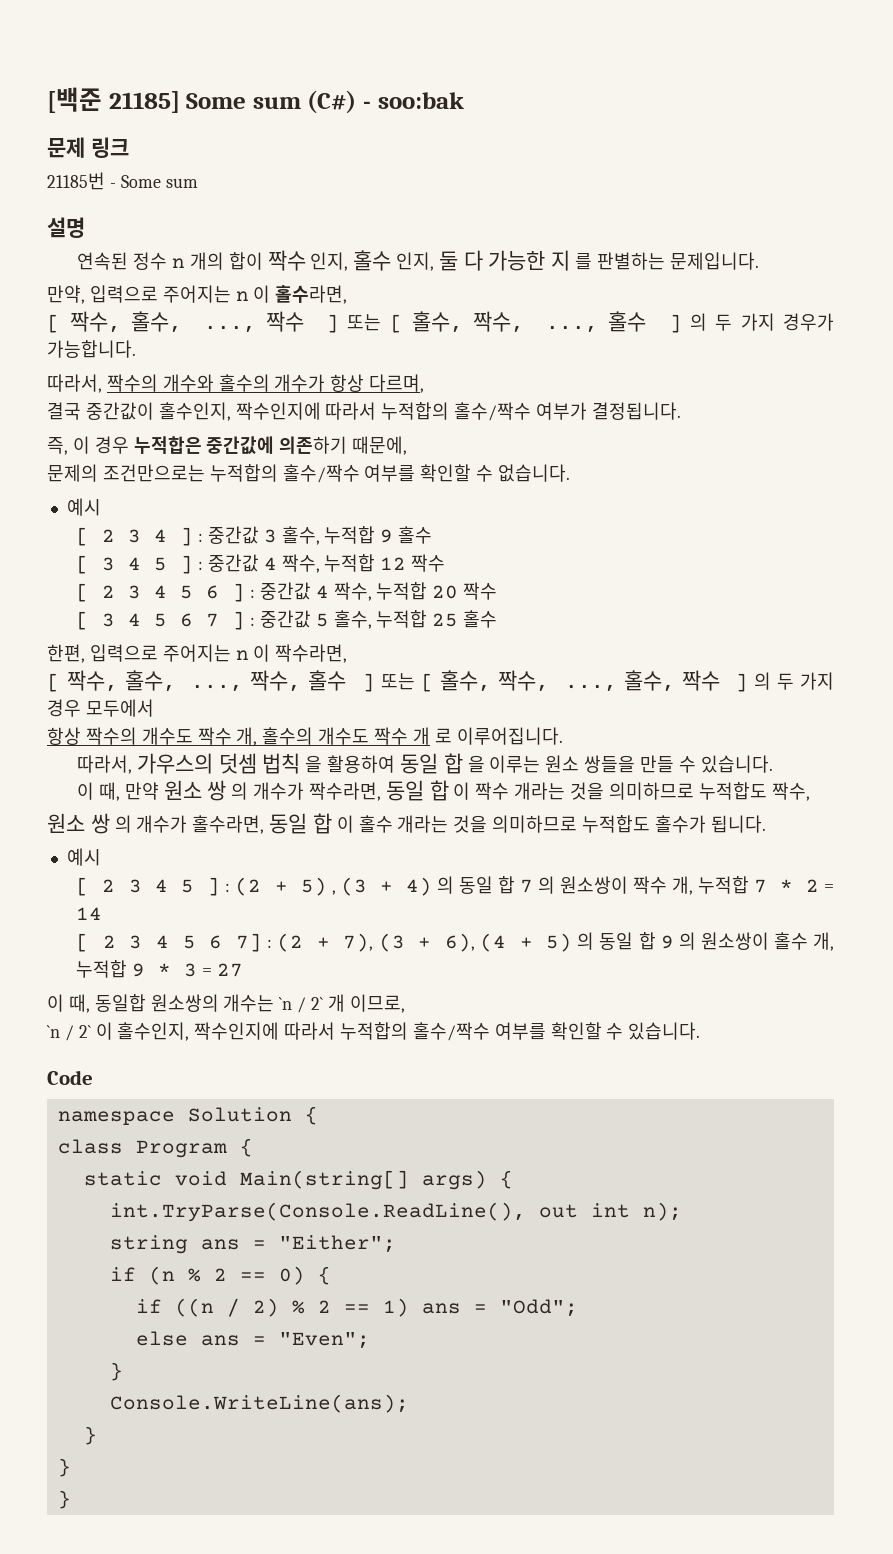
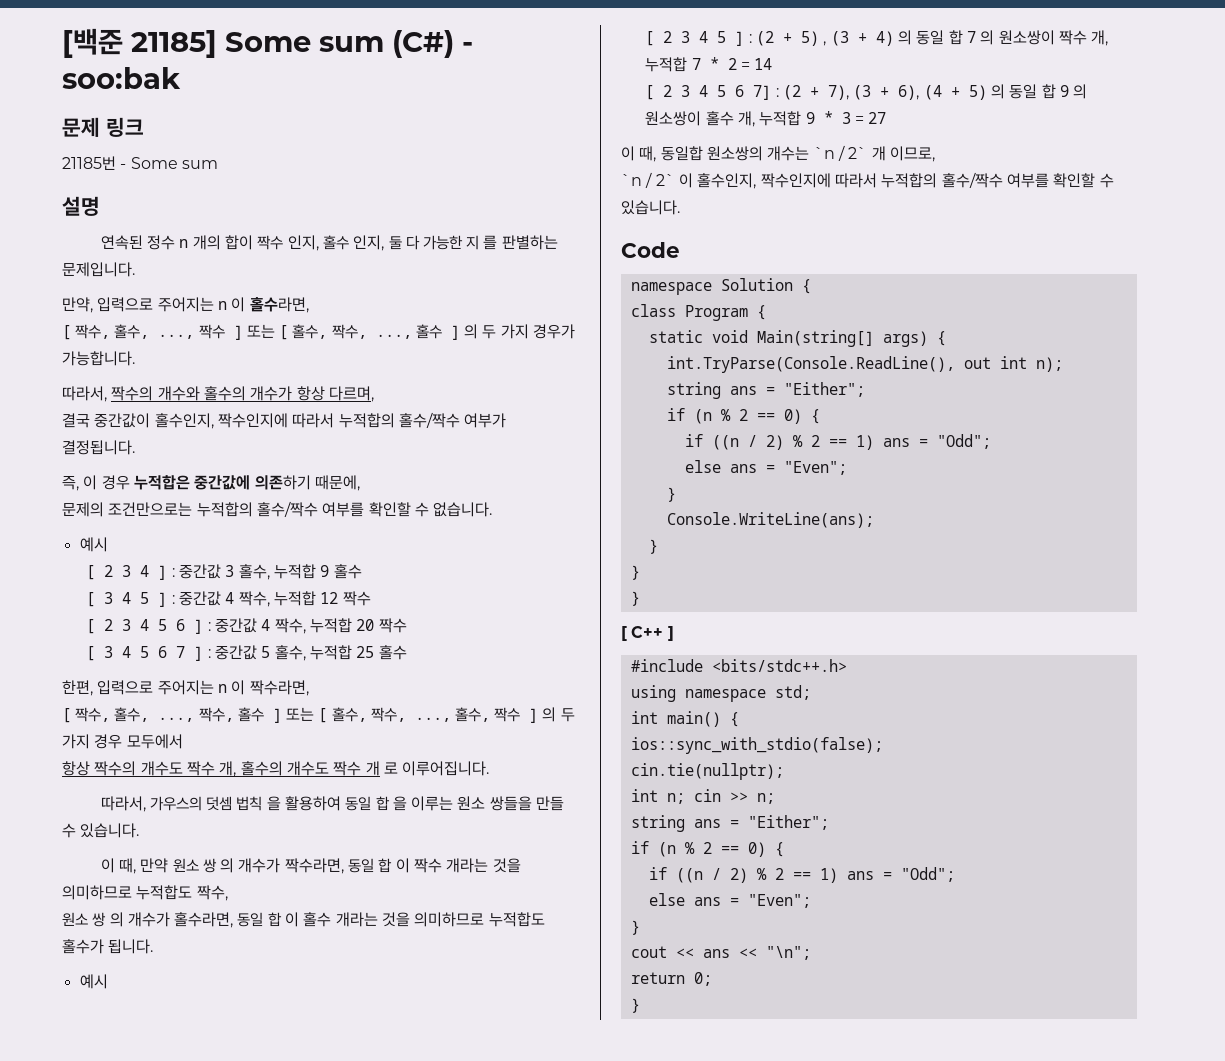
(71, 1499) none -> [621,626,674,641] [630,659,847,672] [630,685,811,702] [630,711,739,727] [630,737,883,754] [630,763,784,780] [630,789,775,804] [630,815,829,832] [630,841,784,857] [648,867,955,883] [648,893,811,908] [630,920,640,935] [630,946,811,960] [630,972,712,986] [630,998,640,1013] // [ C++ ] // #include <bits/stdc++.h> // using namespace std; // int main() { // ios::sync_with_stdio(false); // cin.tie(nullptr); // int n; cin >> n; // string ans = "Either"; // if (n % 2 == 0) { // if ((n / 2) % 2 == 1) ans = "Odd"; // else ans = "Even"; // } // cout << ans << "\n"; // return 0; // }

